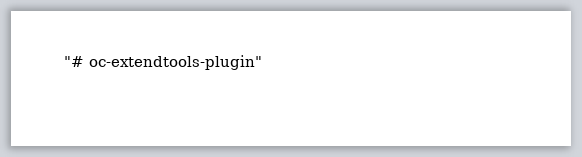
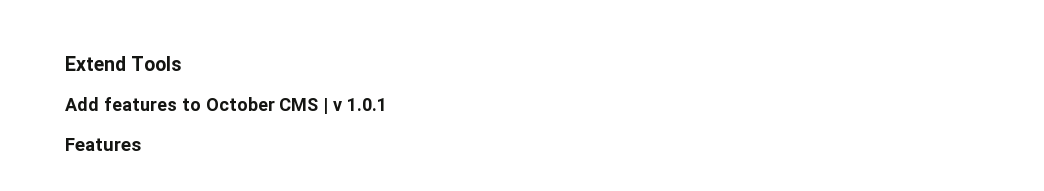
[64,55,262,70] "# oc-extendtools-plugin" -> [65,56,183,71] [65,97,388,114] [65,138,141,151] Extend Tools // Add features to October CMS | v 1.0.1 // Features

